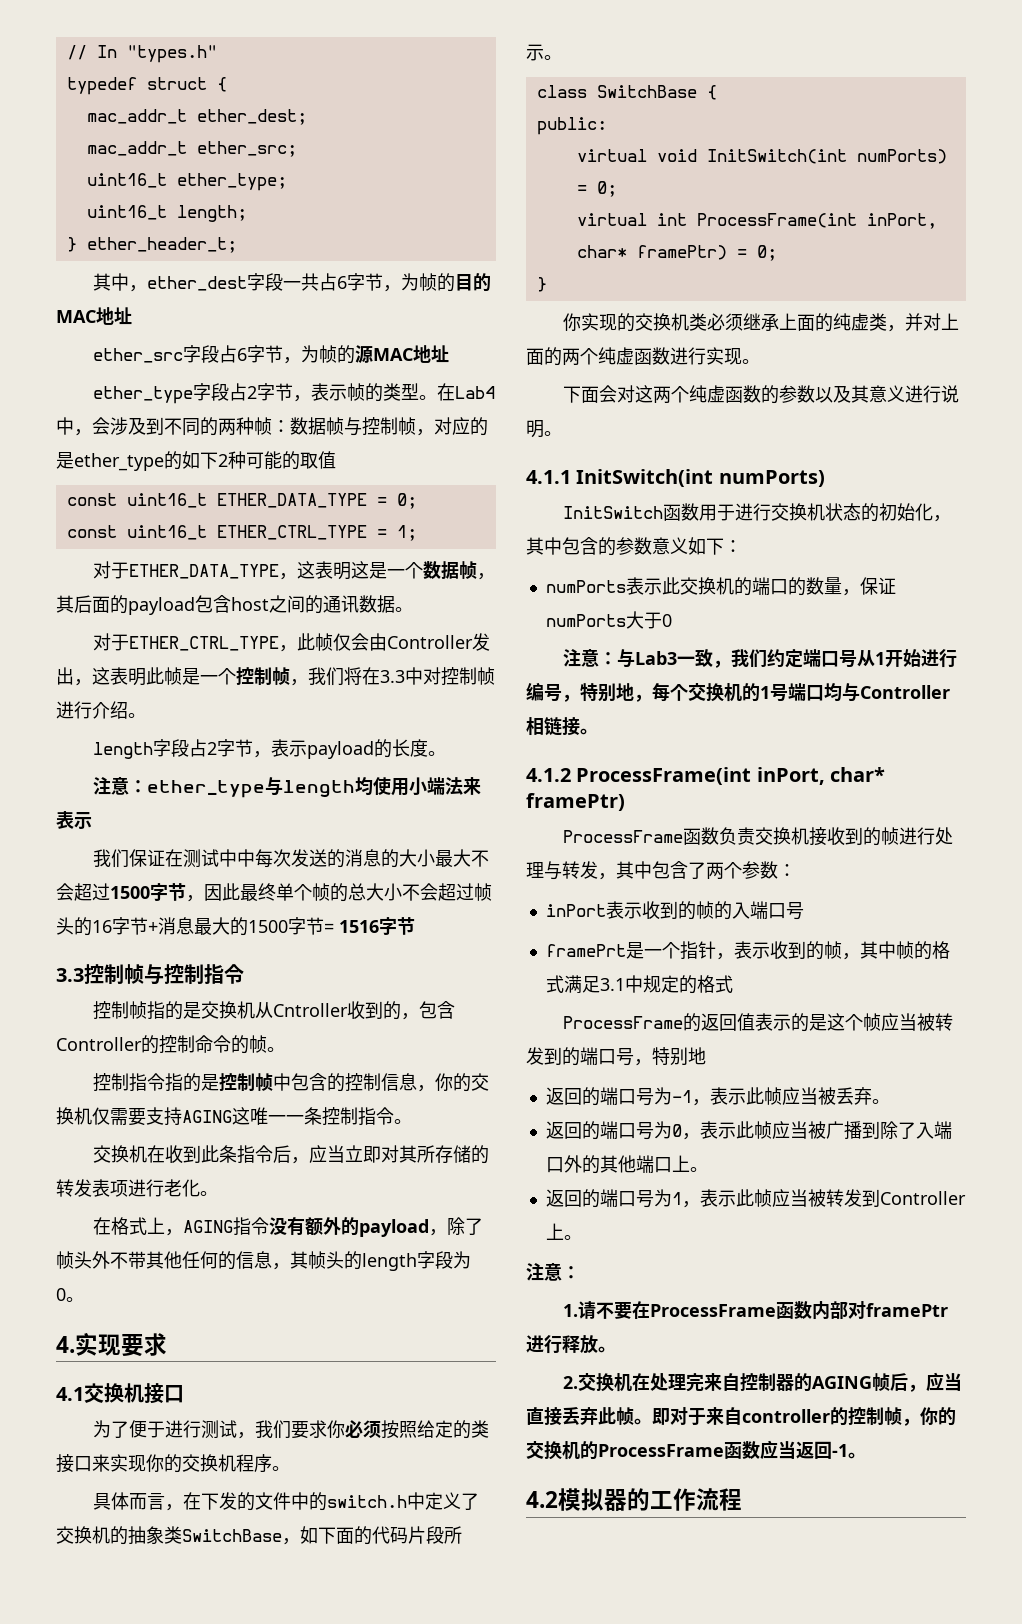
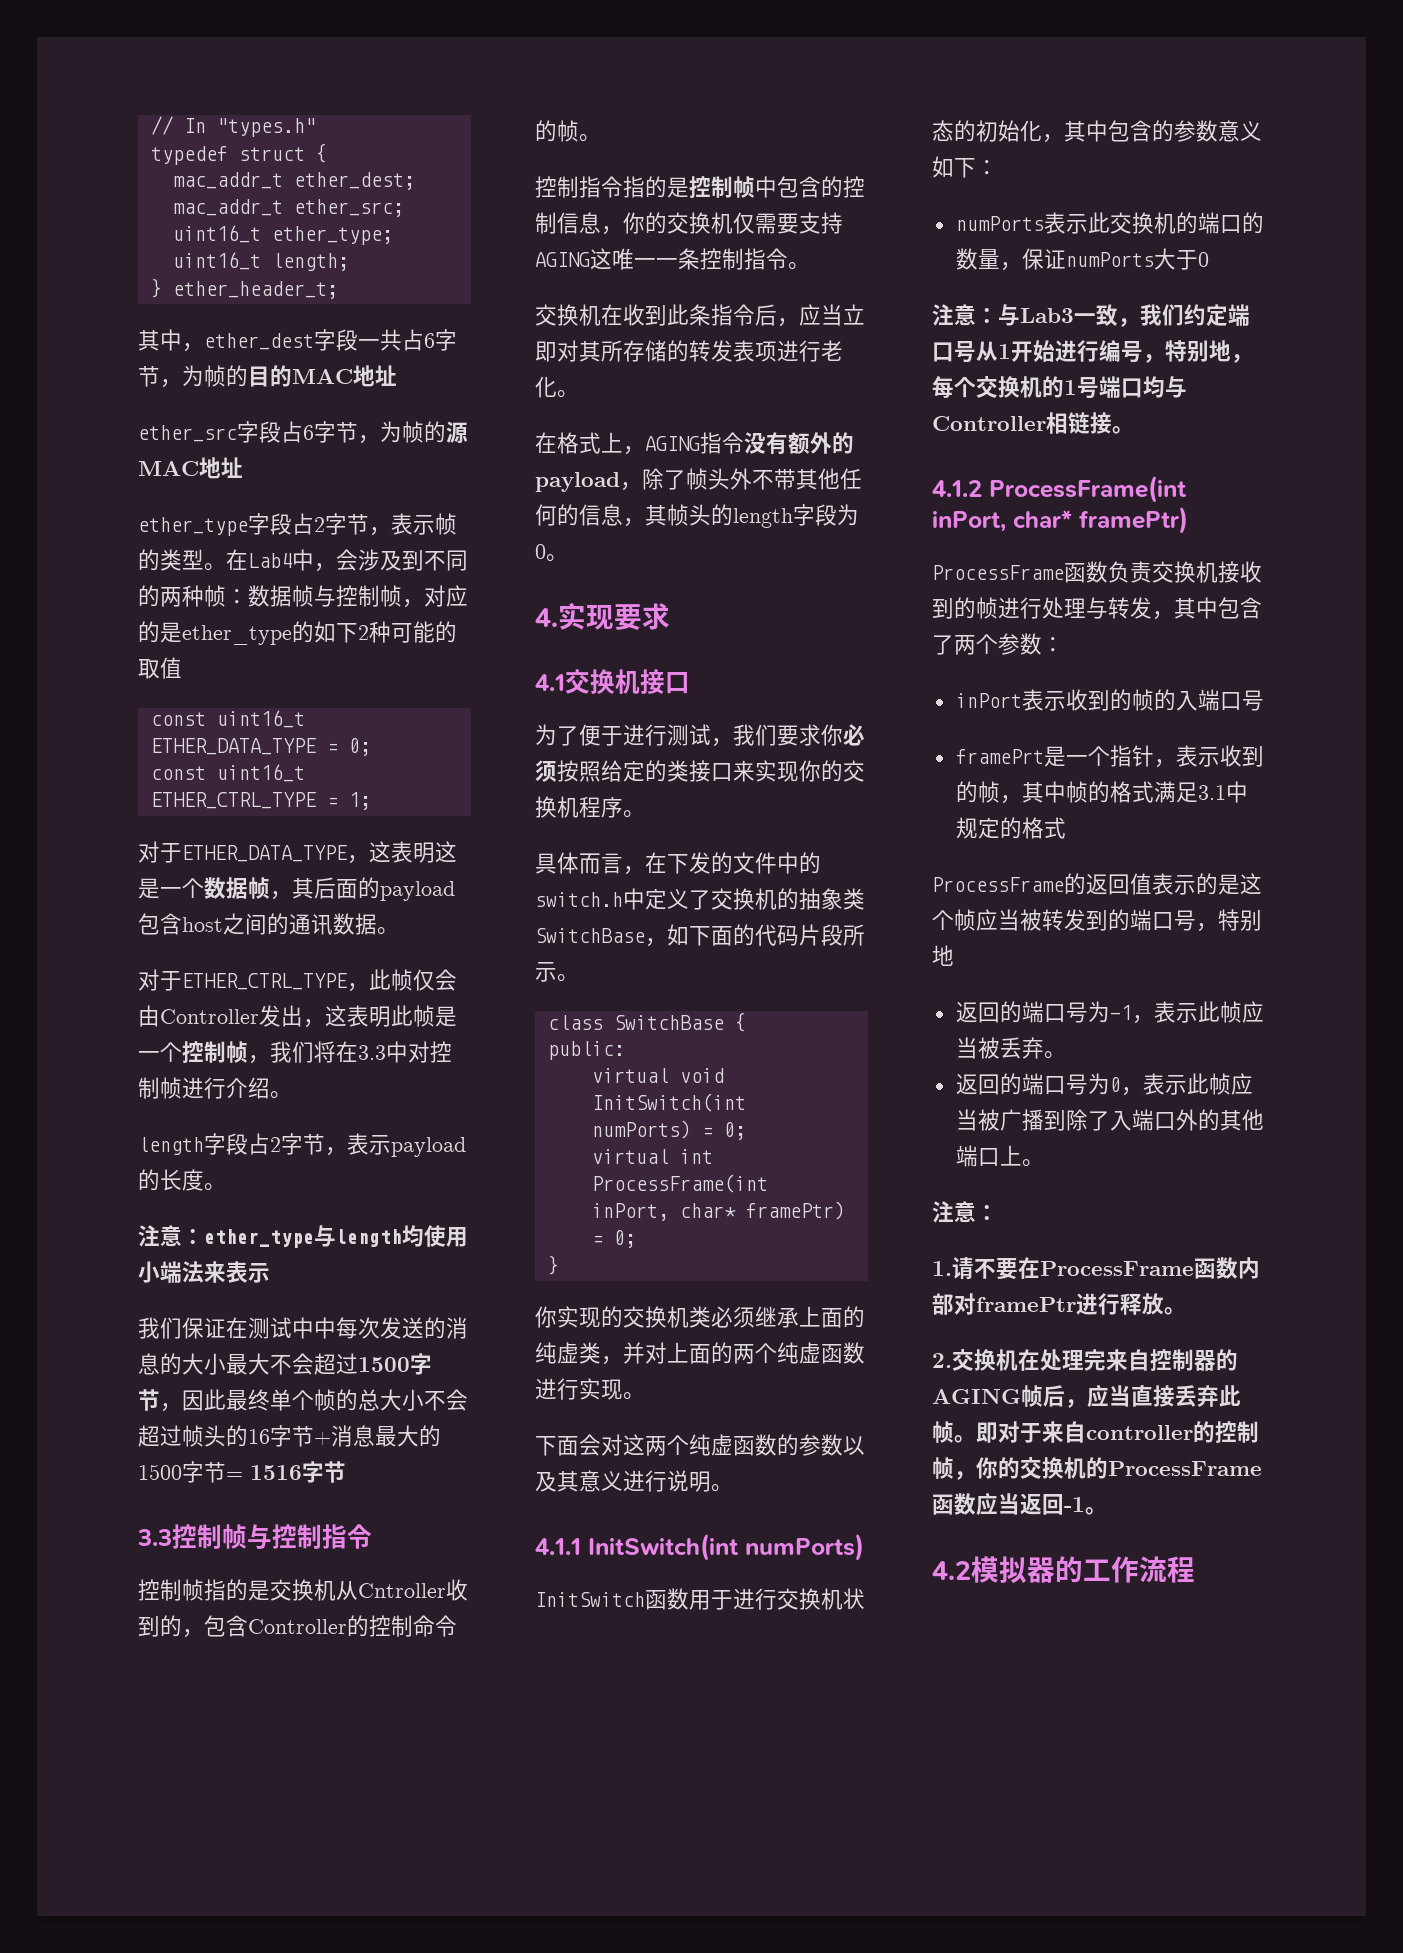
[545,1189,966,1208] [545,1223,582,1240] // 返回的端口号为1，表示此帧应当被转发到Controller上。 -> (1044, 1163) none

